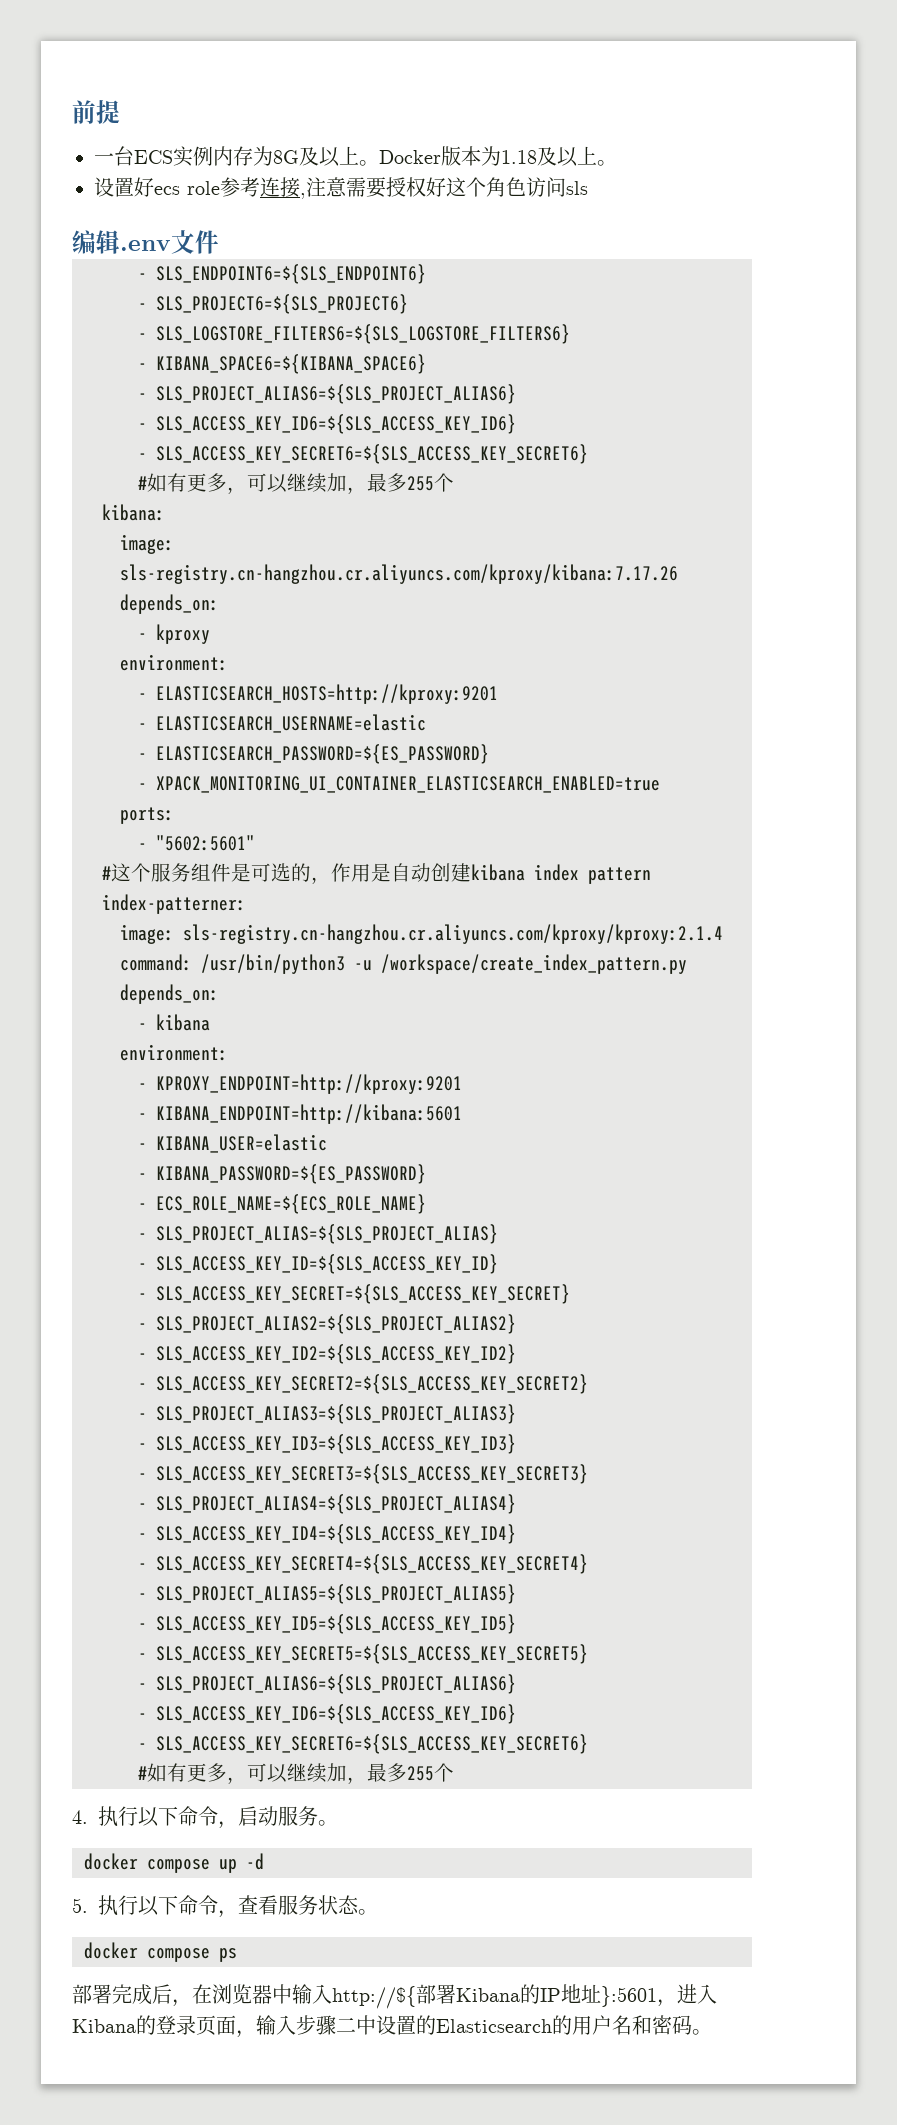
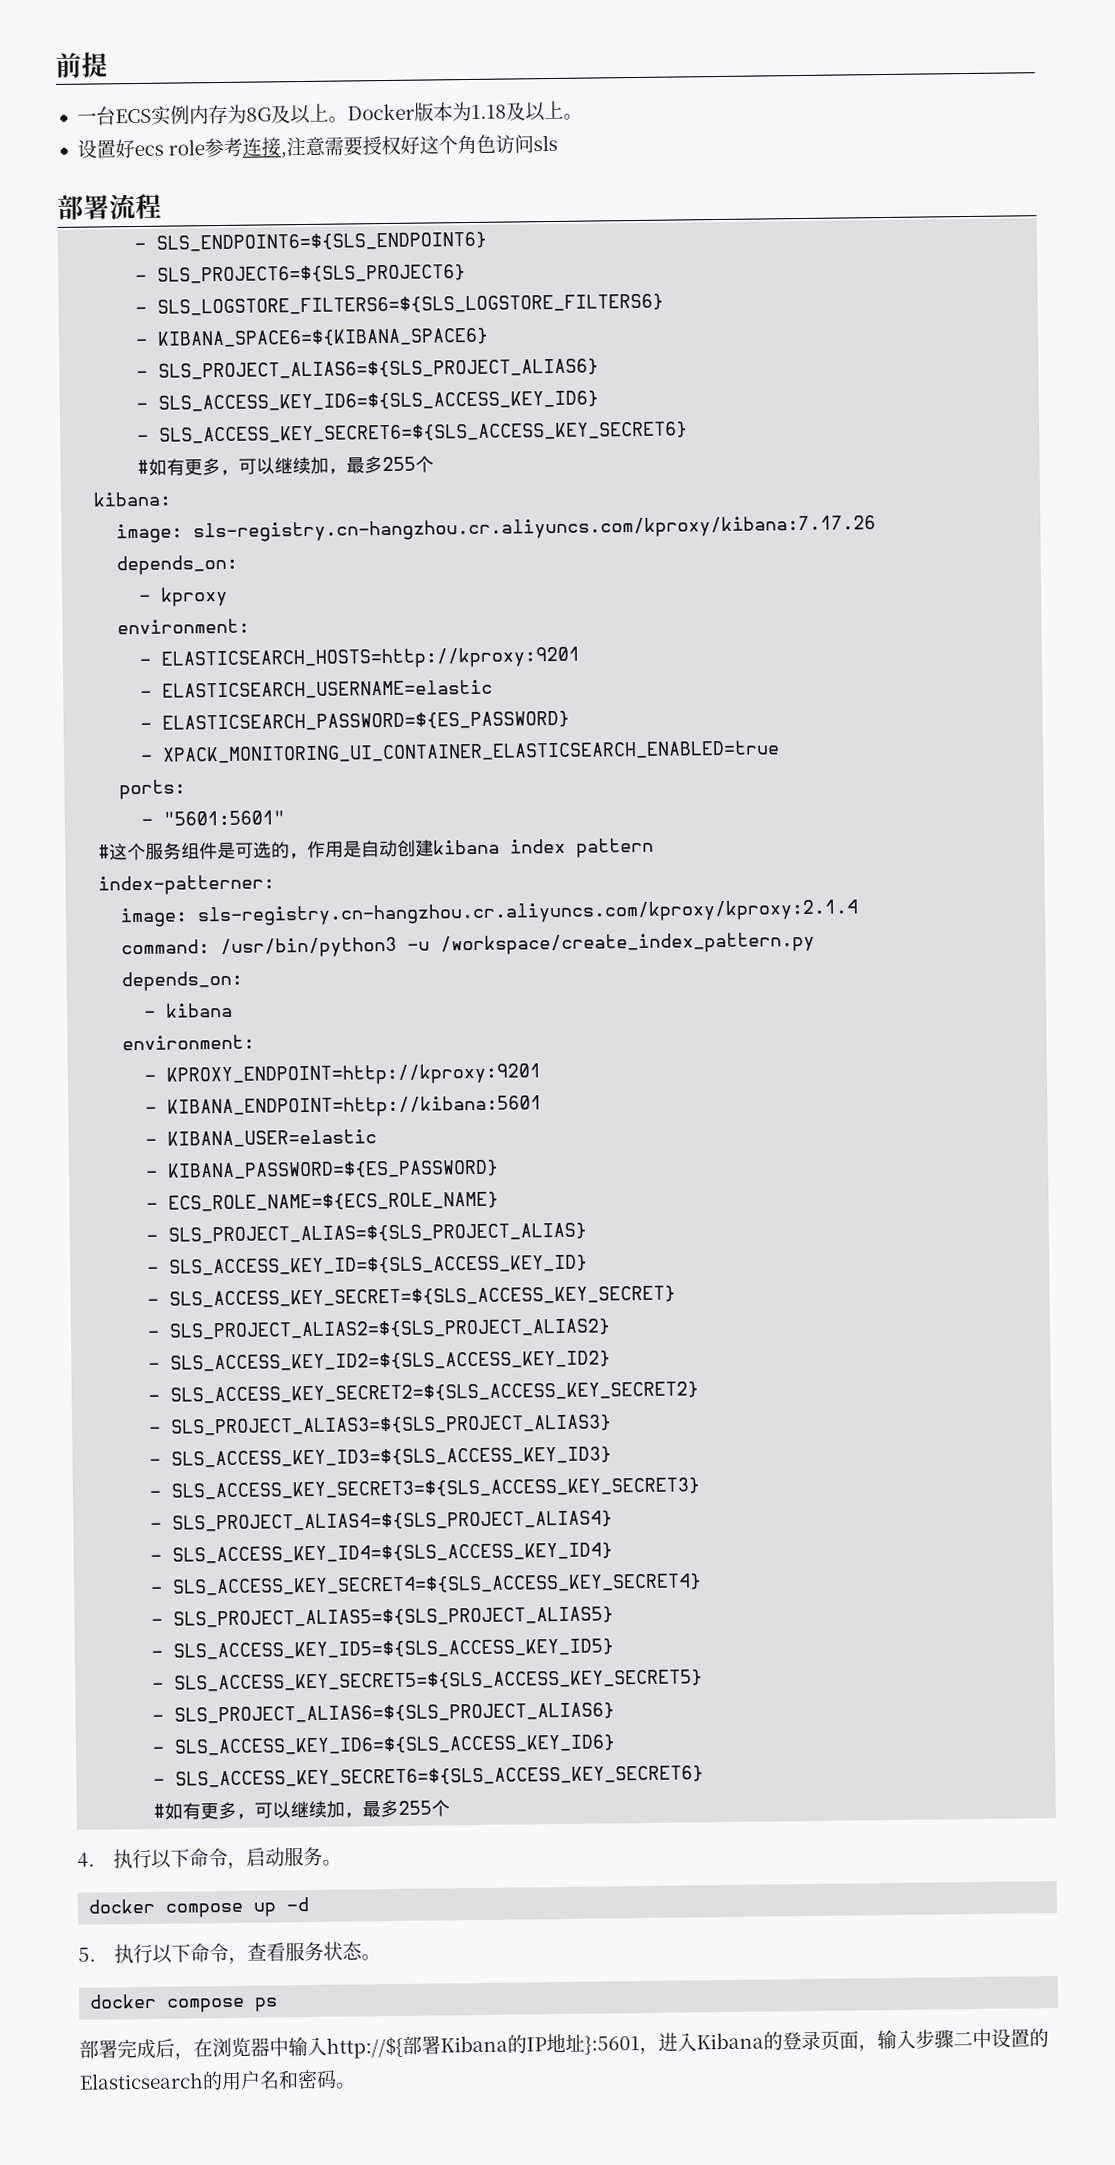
[72,230,219,254] 编辑.env文件 -> [57,193,162,220] 部署流程
[156,835,255,851] "5602:5601" -> [163,810,286,826] "5601:5601"

